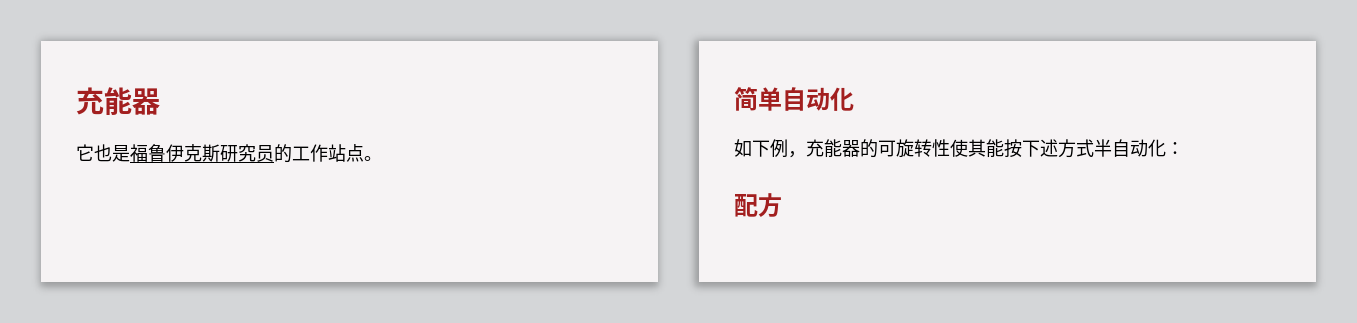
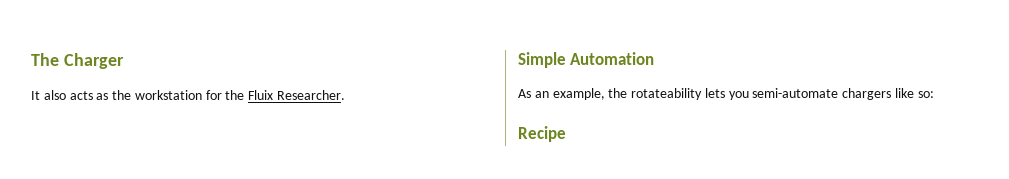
[76,87,160,115] [76,144,382,163] [734,87,854,111] [734,139,1184,158] [734,193,782,217] 充能器 // 它也是福鲁伊克斯研究员的工作站点。 // 简单自动化 // 如下例，充能器的可旋转性使其能按下述方式半自动化： // 配方 -> [31,53,124,69] [31,90,346,100] [518,52,655,68] [518,88,934,100] [518,126,566,142] The Charger // It also acts as the workstation for the Fluix Researcher. // Simple Automation // As an example, the rotateability lets you semi-automate chargers like so: // Recipe

